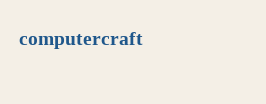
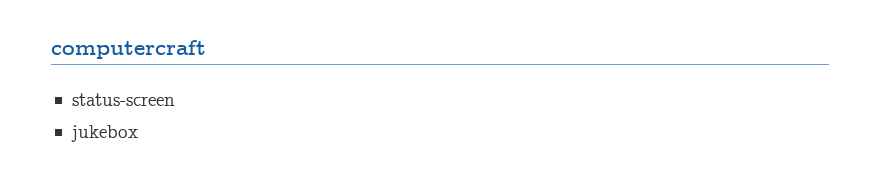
(143, 40) none -> [71,93,175,106] [70,125,138,142] // status-screen // jukebox

